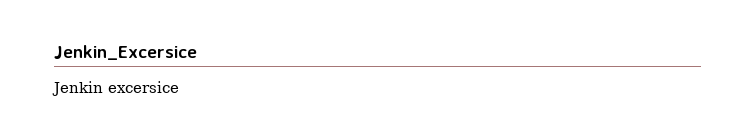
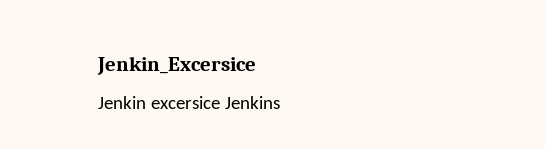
(179, 87) none -> [224,96,280,109] Jenkins

